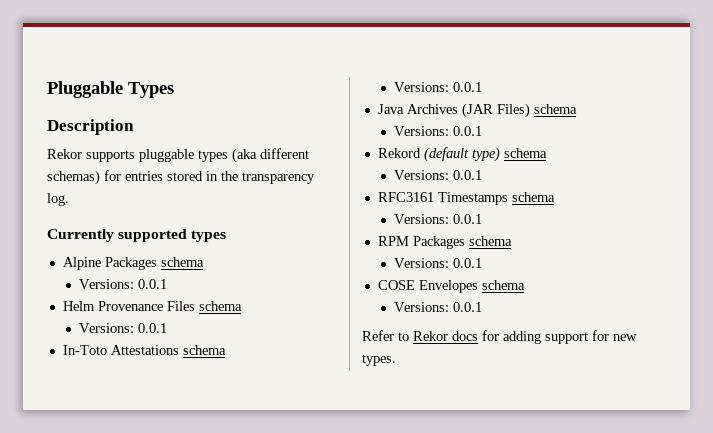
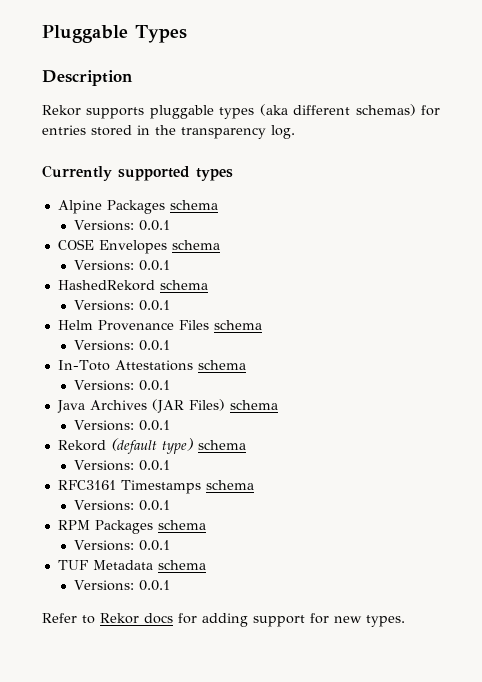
(168, 284) none -> [57,239,220,254] [74,260,171,271] [57,280,208,291] [74,300,171,311] // COSE Envelopes schema // Versions: 0.0.1 // HashedRekord schema // Versions: 0.0.1
[377,280,478,293] COSE Envelopes -> [57,560,153,570] TUF Metadata

